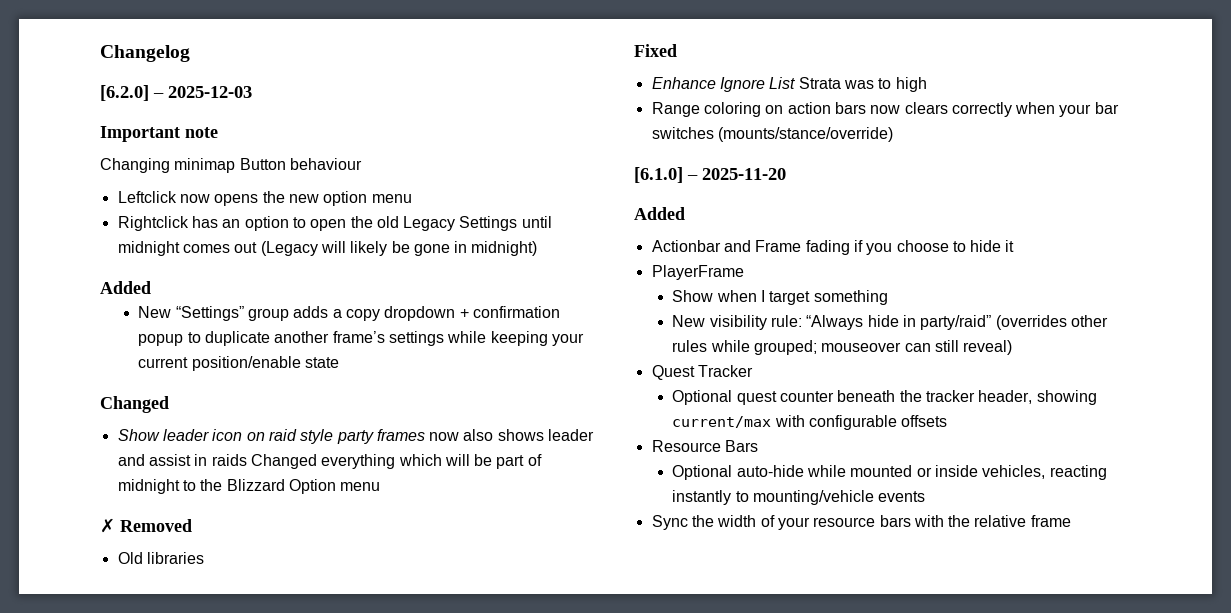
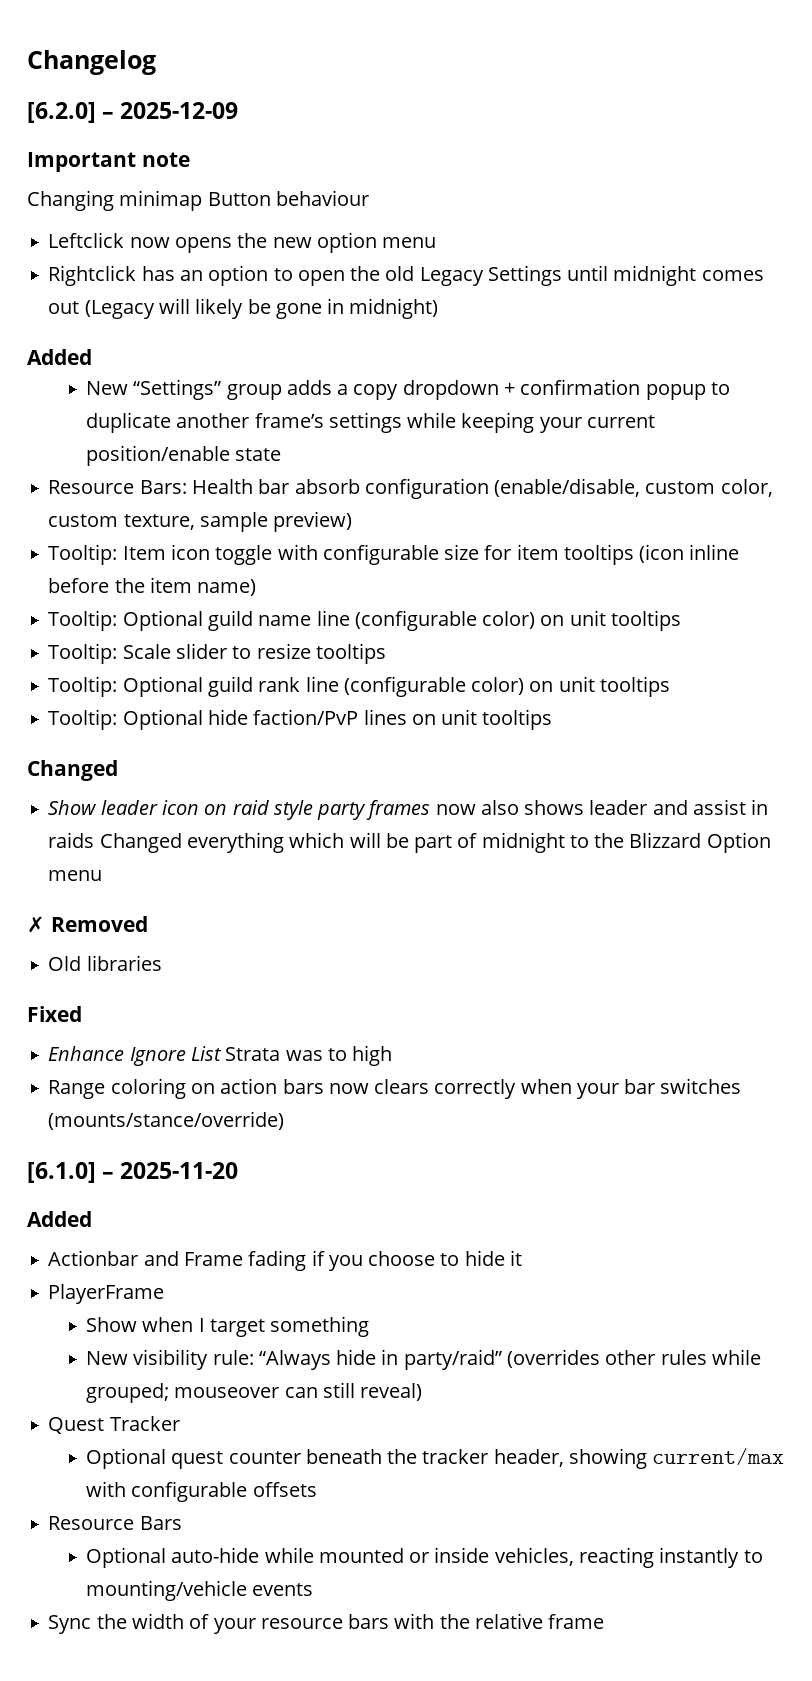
[168,86,252,98] 2025-12-03 -> [120,102,239,119] 2025-12-09
(339, 362) none -> [48,478,773,499] [48,511,353,532] [48,544,740,565] [48,577,257,596] [48,610,681,631] [48,643,386,664] [48,676,670,697] [48,709,553,730] // Resource Bars: Health bar absorb configuration (enable/disable, custom color, custom texture, sample preview) // Tooltip: Item icon toggle with configurable size for item tooltips (icon inline before the item name) // Tooltip: Optional guild name line (configurable color) on unit tooltips // Tooltip: Scale slider to resize tooltips // Tooltip: Optional guild rank line (configurable color) on unit tooltips // Tooltip: Optional hide faction/PvP lines on unit tooltips

